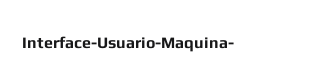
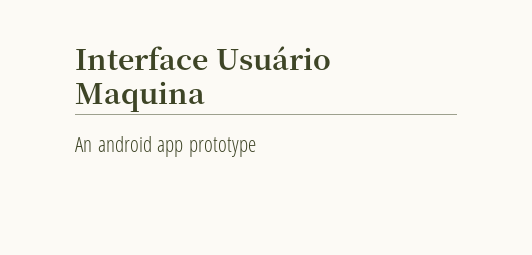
[22,36,234,52] Interface-Usuario-Maquina- -> [75,46,331,70] [75,81,205,112] [75,136,257,157] Interface Usuário Maquina // An android app prototype

